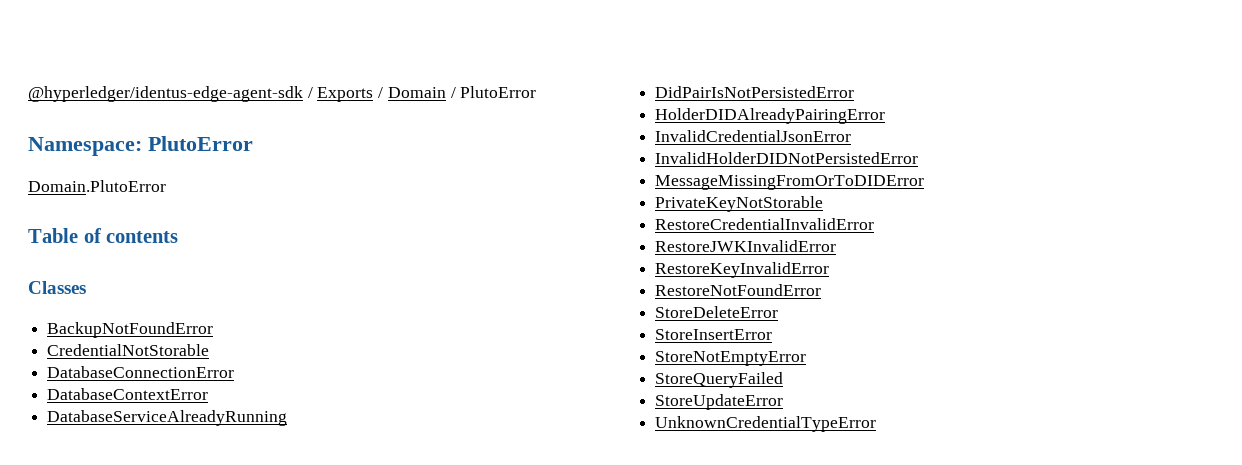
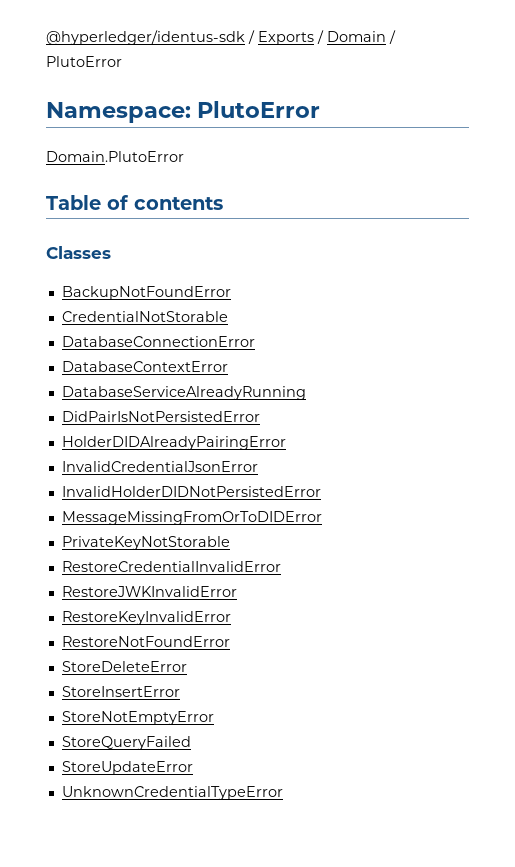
[28,86,303,102] @hyperledger/identus-edge-agent-sdk -> [46,30,245,45] @hyperledger/identus-sdk

